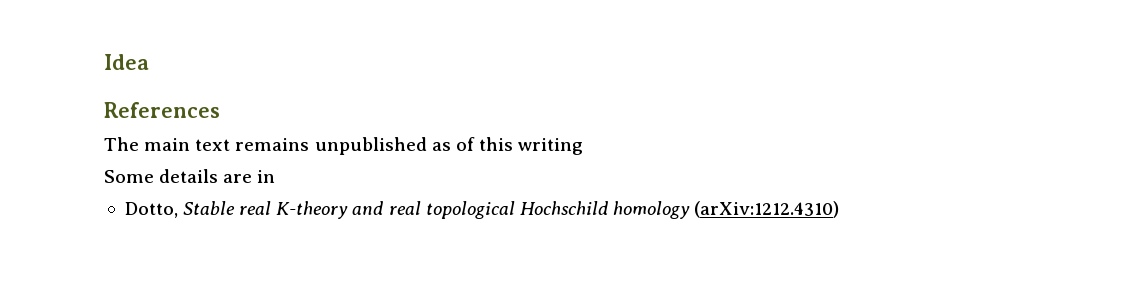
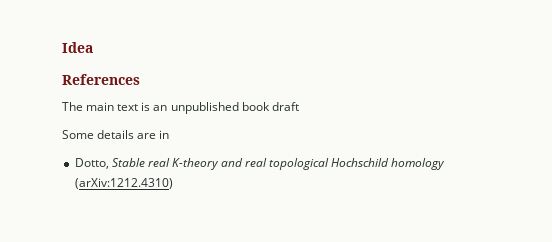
[235,137,584,155] remains unpublished as of this writing -> [141,102,299,114] is an unpublished book draft

